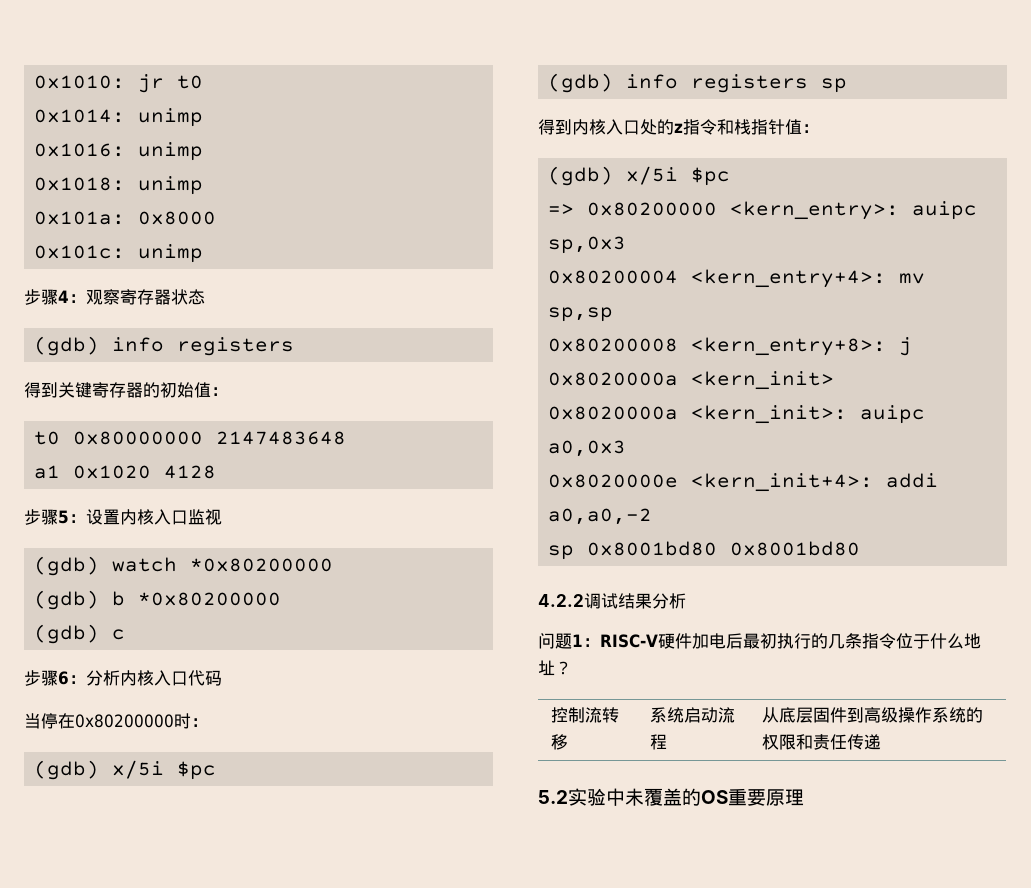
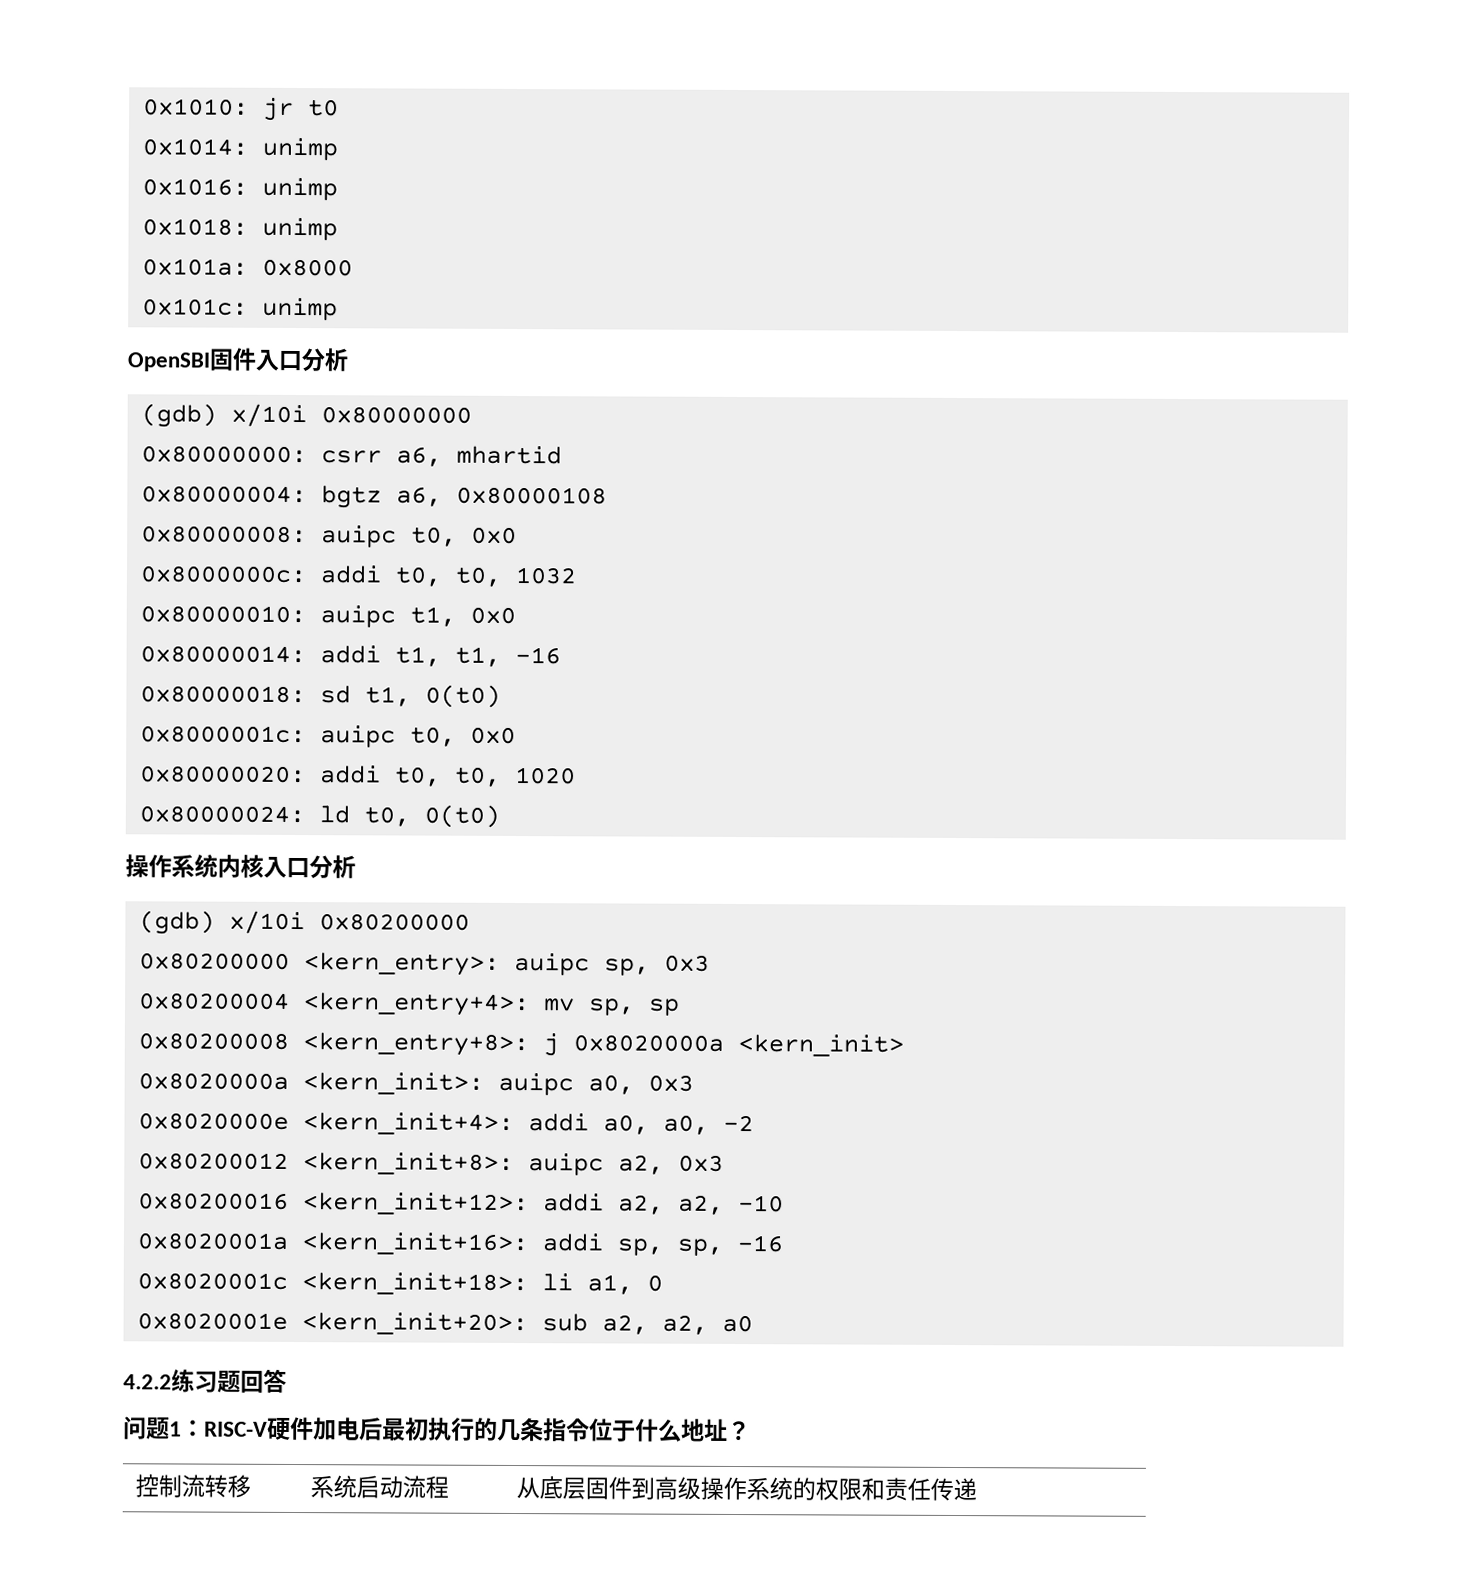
[24,289,205,305] [34,336,295,356] [24,382,228,398] [34,431,347,445] [34,465,217,479] [24,509,222,525] [34,556,334,576] [34,590,282,610] [34,624,126,644] [24,670,222,686] [24,713,208,729] [34,760,217,780] [548,73,848,93] [538,119,819,135] [548,166,731,186] [548,204,575,215] 步骤4：观察寄存器状态 // (gdb) info registers // 得到关键寄存器的初始值： // t0 0x80000000 2147483648 // a1 0x1020 4128 // 步骤5：设置内核入口监视 // (gdb) watch *0x80200000 // (gdb) b *0x80200000 // (gdb) c // 步骤6：分析内核入口代码 // 当停在0x80200000时： // (gdb) x/5i $pc // (gdb) info registers sp // 得到内核入口处的z指令和栈指针值： // (gdb) x/5i $pc // => -> [127,347,349,372] [140,403,472,428] [140,445,562,467] [140,485,607,509] [140,525,517,548] [139,565,577,587] [139,605,516,628] [139,645,561,667] [139,684,501,708] [139,725,516,748] [139,765,576,787] [138,804,500,828] [125,854,356,879] [138,910,470,935] OpenSBI固件入口分析 // (gdb) x/10i 0x80000000 // 0x80000000: csrr a6, mhartid // 0x80000004: bgtz a6, 0x80000108 // 0x80000008: auipc t0, 0x0 // 0x8000000c: addi t0, t0, 1032 // 0x80000010: auipc t1, 0x0 // 0x80000014: addi t1, t1, -16 // 0x80000018: sd t1, 0(t0) // 0x8000001c: auipc t0, 0x0 // 0x80000020: addi t0, t0, 1020 // 0x80000024: ld t0, 0(t0) // 操作系统内核入口分析 // (gdb) x/10i 0x80200000 //
[548,236,627,254] sp,0x3 -> [603,954,710,976] sp, 0x3
[548,307,614,322] sp,sp -> [587,998,680,1016] sp, sp
[548,440,627,457] a0,0x3 -> [587,1074,694,1095] a0, 0x3
[548,508,653,525] [548,541,861,560] [538,593,686,609] a0,a0,-2 // sp 0x8001bd80 0x8001bd80 // 4.2.2调试结果分析 -> [602,1114,754,1135] [137,1152,724,1176] [137,1192,784,1216] [136,1232,783,1256] [136,1272,663,1296] [136,1312,753,1336] [123,1368,287,1393] a0, a0, -2 // 0x80200012 <kern_init+8>: auipc a2, 0x3 // 0x80200016 <kern_init+12>: addi a2, a2, -10 // 0x8020001a <kern_init+16>: addi sp, sp, -16 // 0x8020001c <kern_init+18>: li a1, 0 // 0x8020001e <kern_init+20>: sub a2, a2, a0 // 4.2.2练习题回答
[538,788,804,806] // 5.2实验中未覆盖的OS重要原理 -> (978, 1489) none

